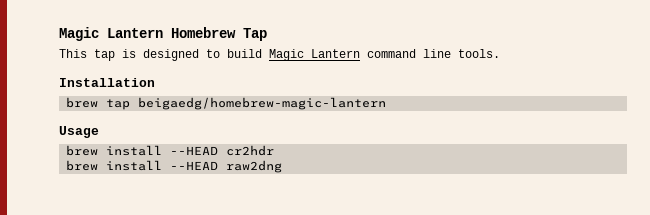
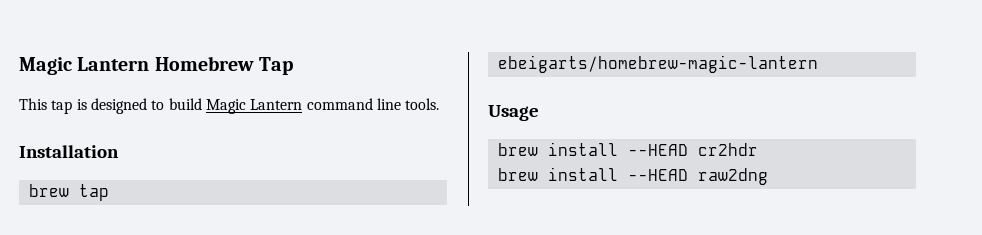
[138,97,387,110] beigaedg/homebrew-magic-lantern -> [497,55,818,73] ebeigarts/homebrew-magic-lantern

